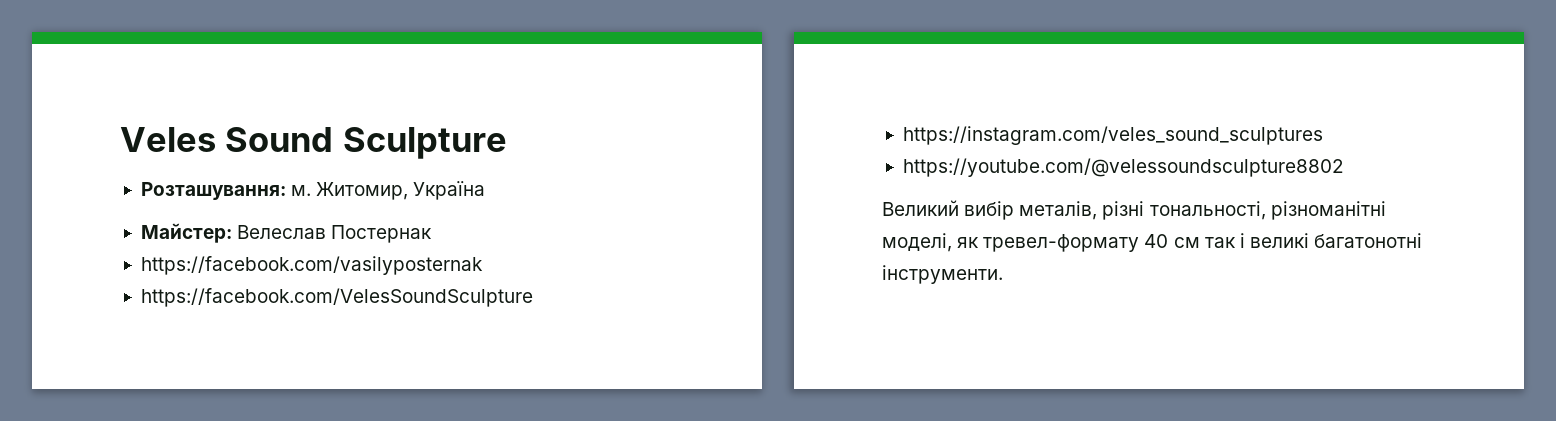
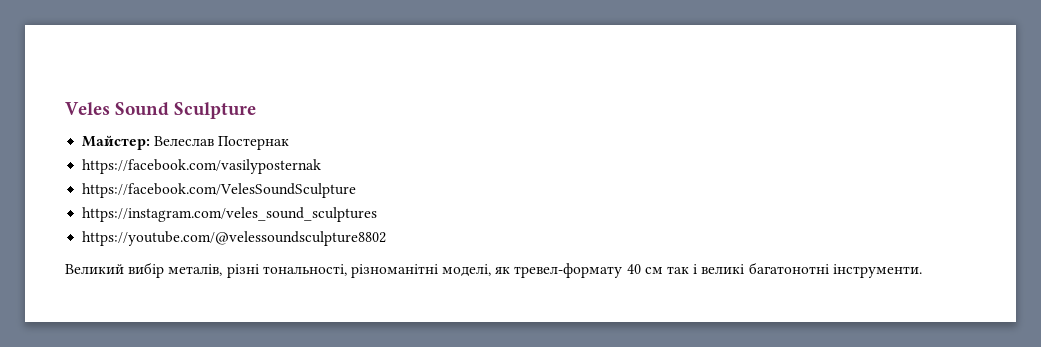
[140,181,486,200] // Розташування: м. Житомир, Україна -> (257, 110) none

